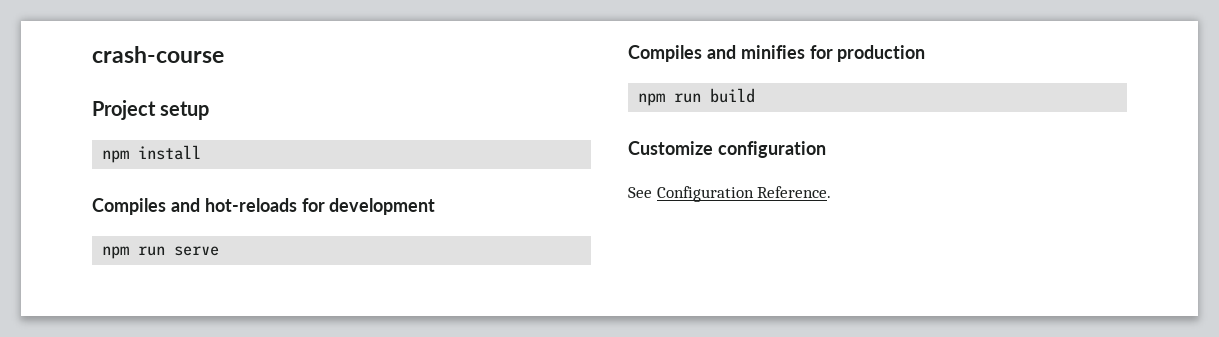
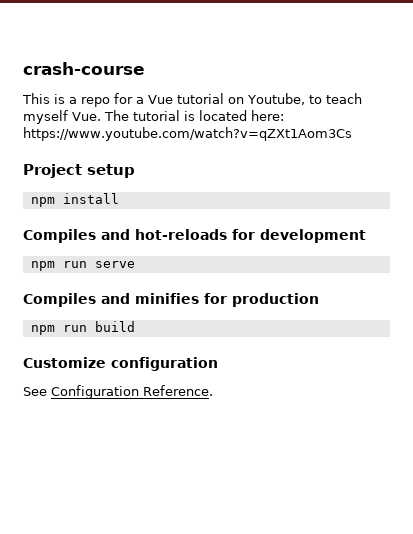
(224, 54) none -> [22,93,362,107] [23,110,284,124] [23,127,352,141] // This is a repo for a Vue tutorial on Youtube, to teach myself Vue. The tutorial is located here: https://www.youtube.com/watch?v=qZXt1Aom3Cs

